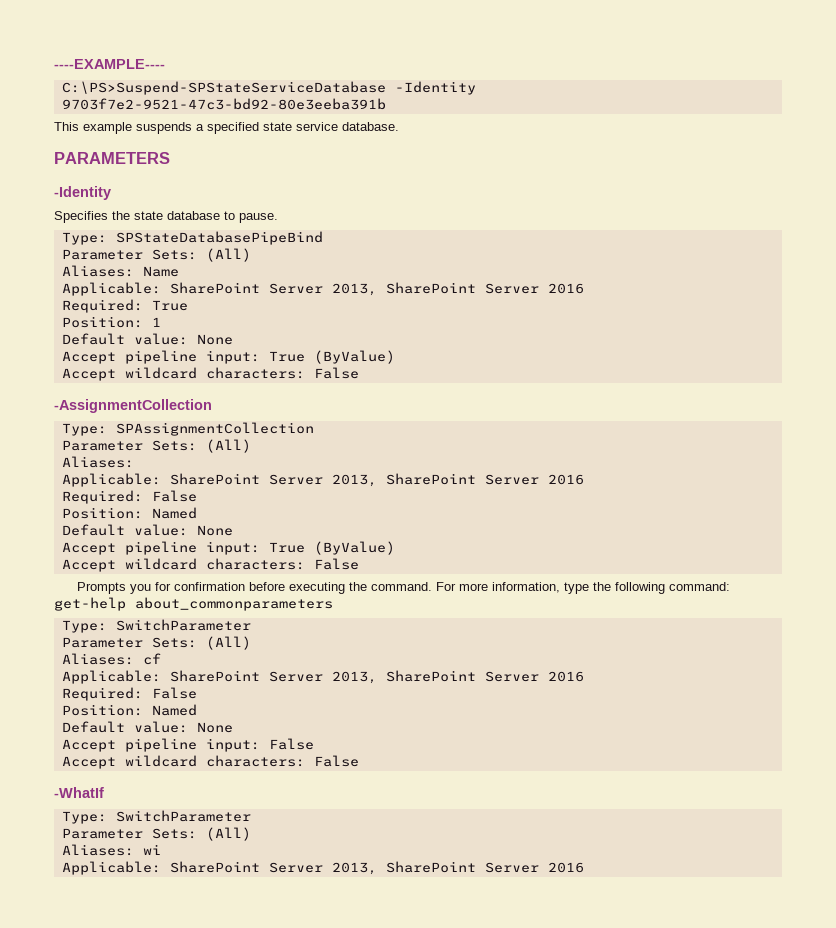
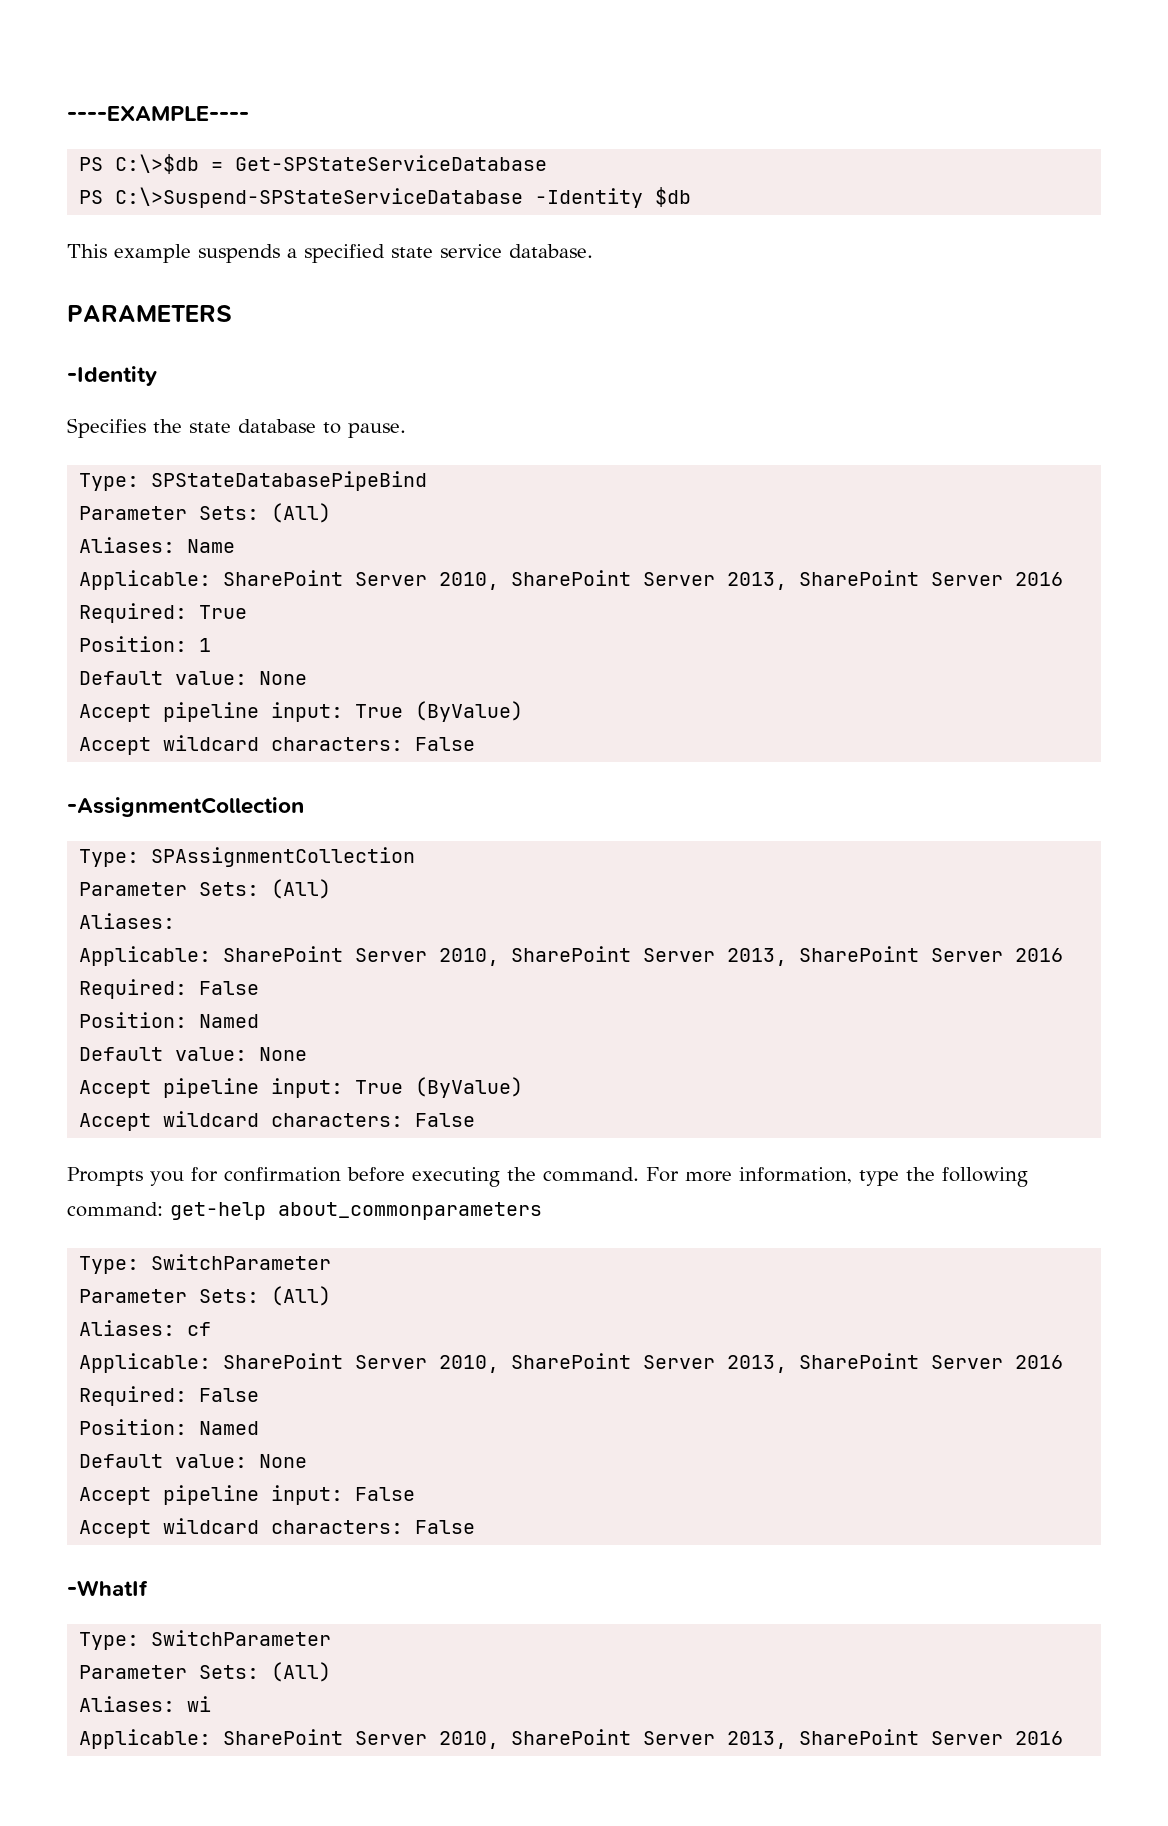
[61,81,476,95] [61,98,386,110] C:\PS>Suspend-SPStateServiceDatabase -Identity 9703f7e2-9521-47c3-bd92-80e3eeba391b -> [79,154,548,174] [79,187,692,208] PS C:\>$db = Get-SPStateServiceDatabase // PS C:\>Suspend-SPStateServiceDatabase -Identity $db
(323, 288) none -> [439,570,716,590] 2010, SharePoint Server
(323, 479) none -> [439,946,716,966] 2010, SharePoint Server
(323, 676) none -> [439,1353,716,1373] 2010, SharePoint Server
(323, 867) none -> [439,1729,716,1749] 2010, SharePoint Server

